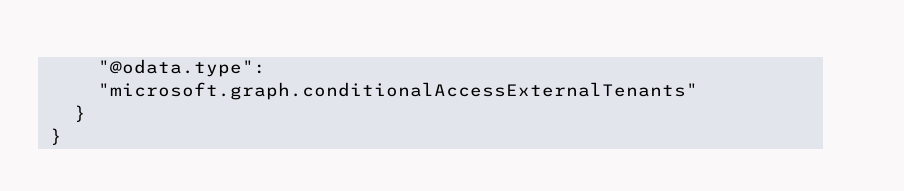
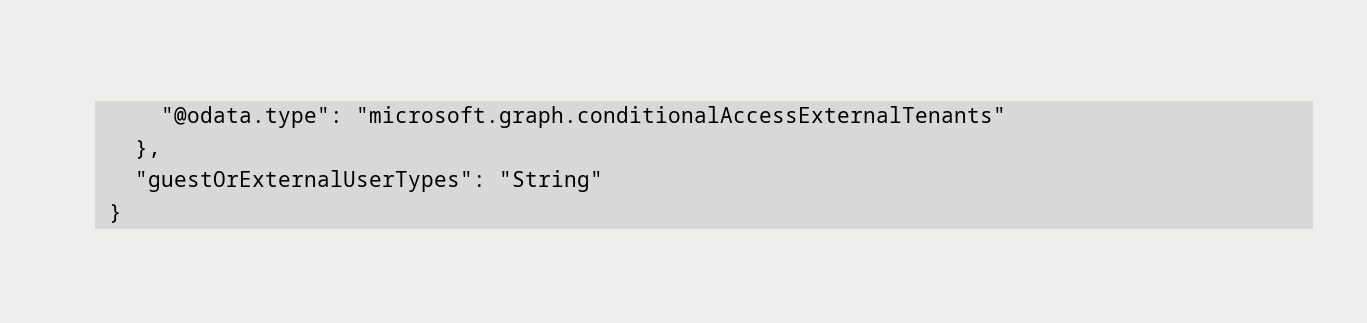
[74,105,86,122] } -> [134,140,161,159] [134,170,603,192] }, // "guestOrExternalUserTypes": "String"

